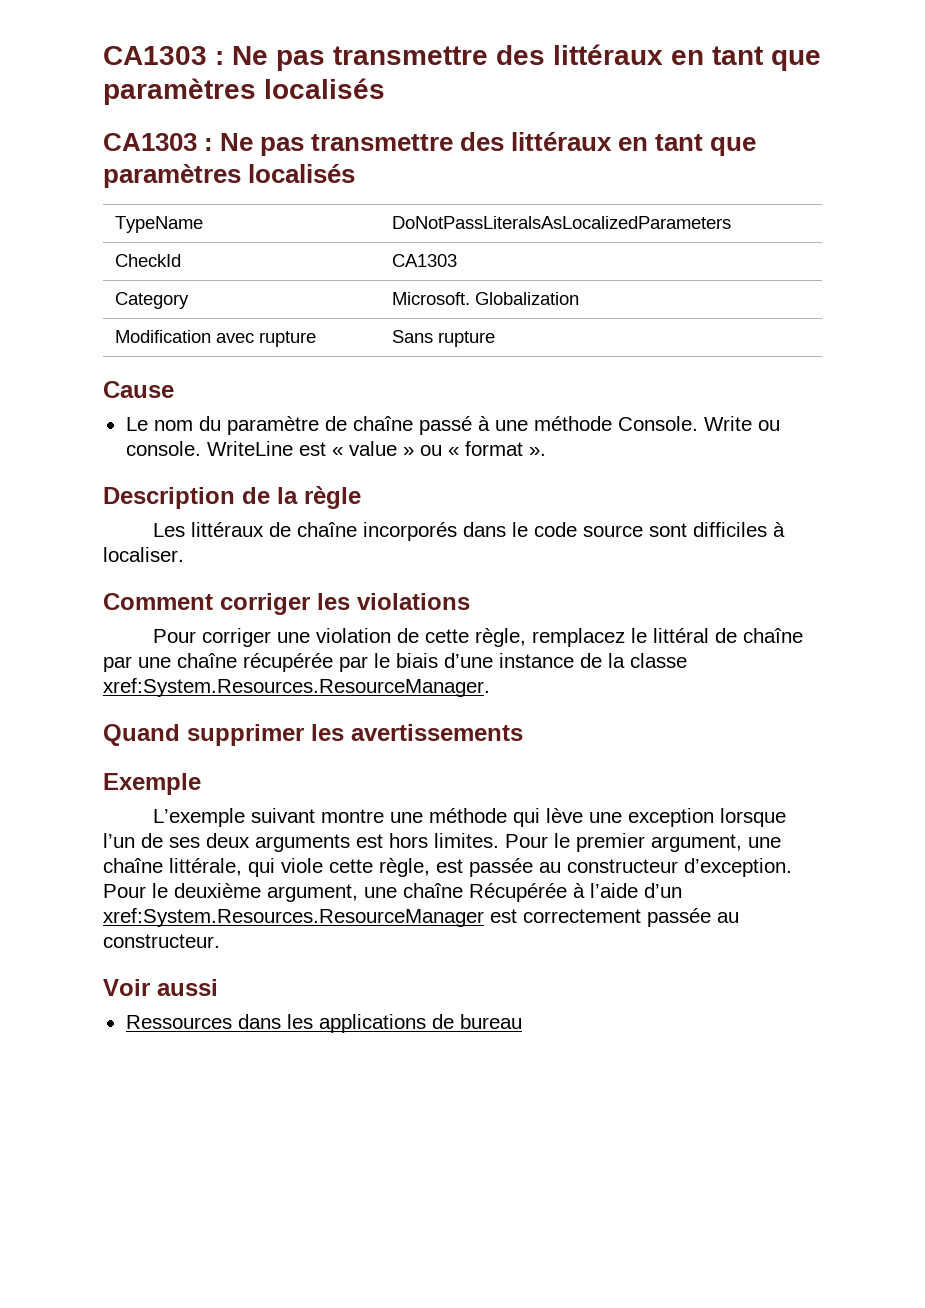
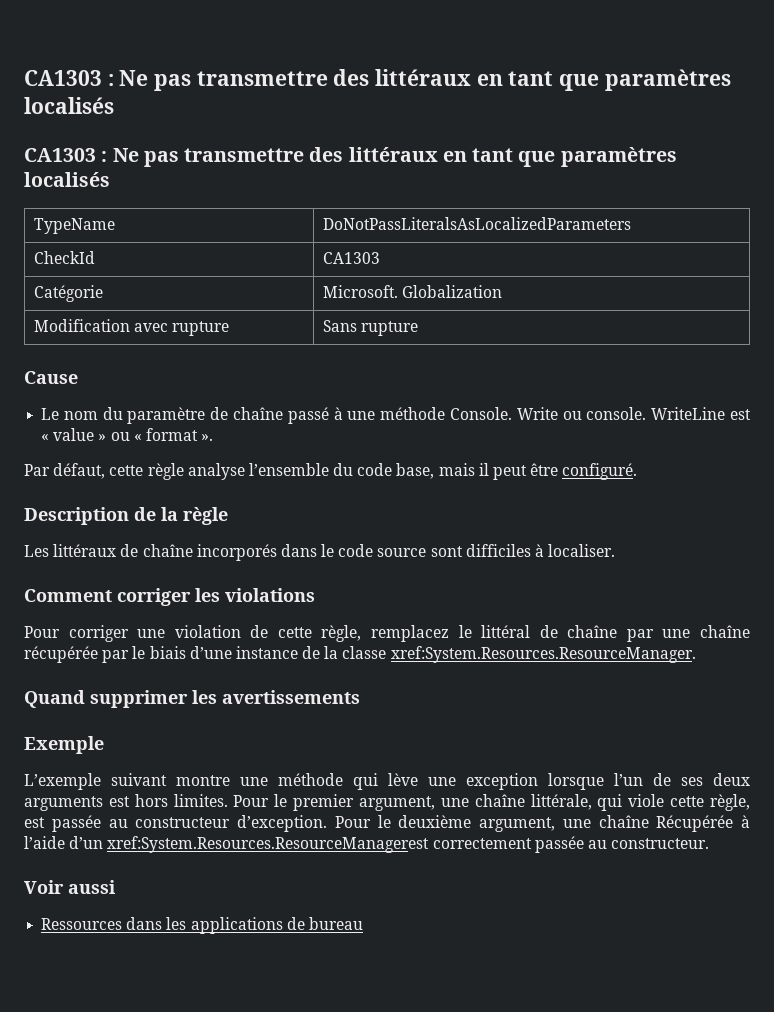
[115,292,190,309] Category -> [33,285,103,302] Catégorie
(546, 451) none -> [24,463,638,480] // Par défaut, cette règle analyse l’ensemble du code base, mais il peut être configuré.
[103,908,517,927] xref:System.Resources.ResourceManager est -> [107,836,430,853] xref:System.Resources.ResourceManagerest

